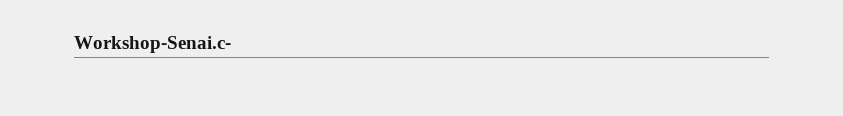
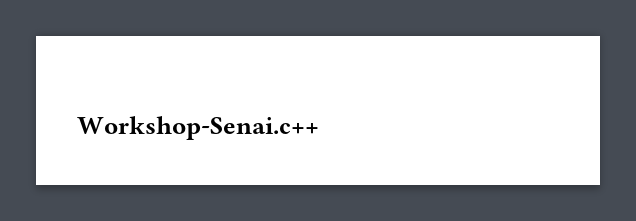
[74,36,231,53] Workshop-Senai.c- -> [77,116,319,140] Workshop-Senai.c++

